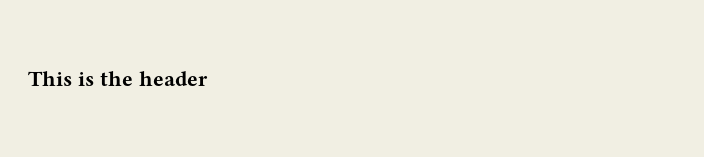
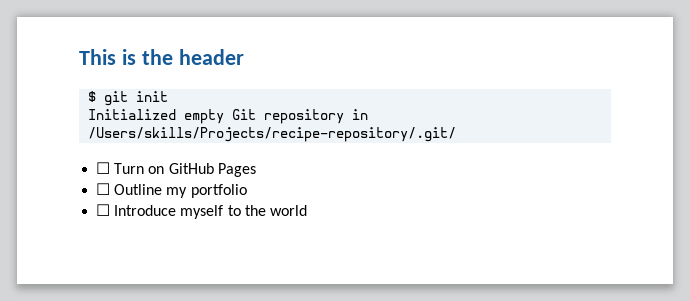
(208, 78) none -> [88,91,169,106] [88,109,369,124] [88,127,457,142] [96,162,256,177] [96,183,247,198] [96,204,307,219] // $ git init // Initialized empty Git repository in /Users/skills/Projects/recipe-repository/.git/ // ☐ Turn on GitHub Pages // ☐ Outline my portfolio // ☐ Introduce myself to the world

